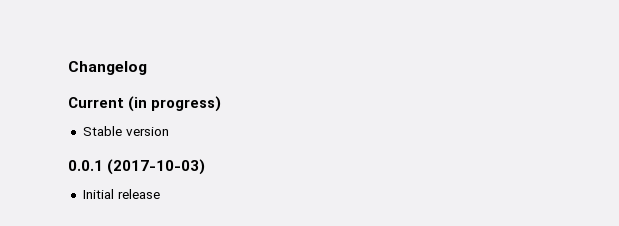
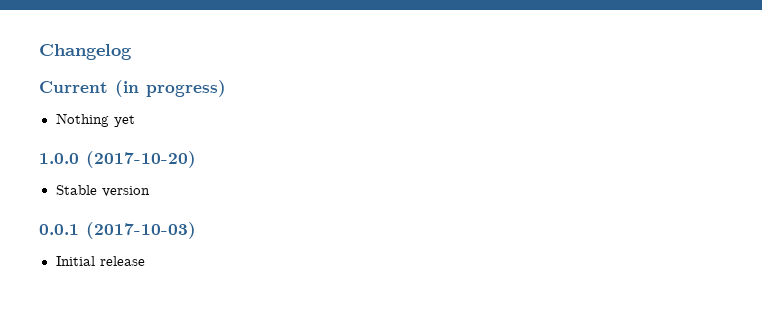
(222, 104) none -> [55,113,135,127] [39,151,196,168] // Nothing yet // 1.0.0 (2017-10-20)

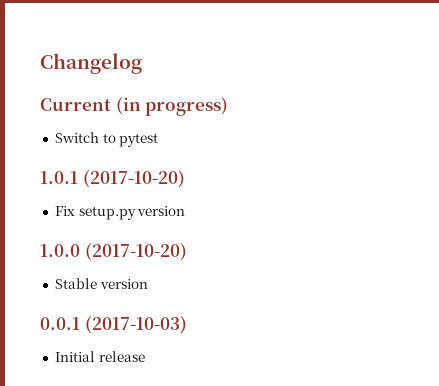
[55,113,135,127] Nothing yet -> [54,132,159,147] [40,170,185,188] [54,206,186,220] Switch to pytest // 1.0.1 (2017-10-20) // Fix setup.py version

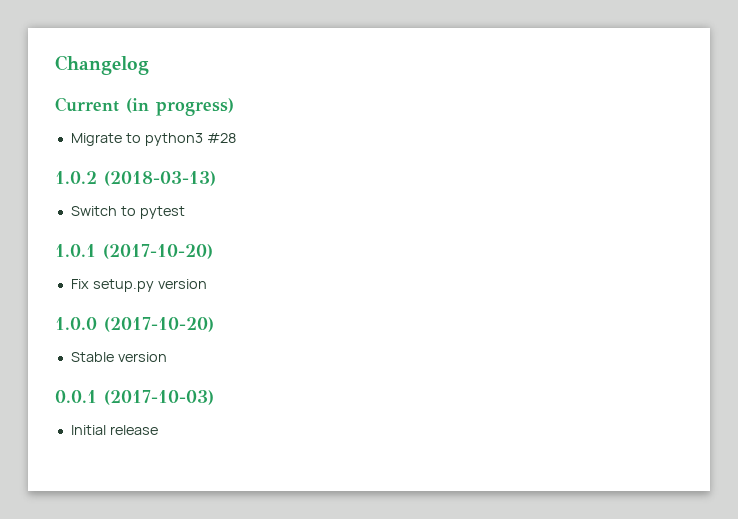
(229, 106) none -> [70,133,236,146] [55,171,216,186] // Migrate to python3 #28 // 1.0.2 (2018-03-13)

